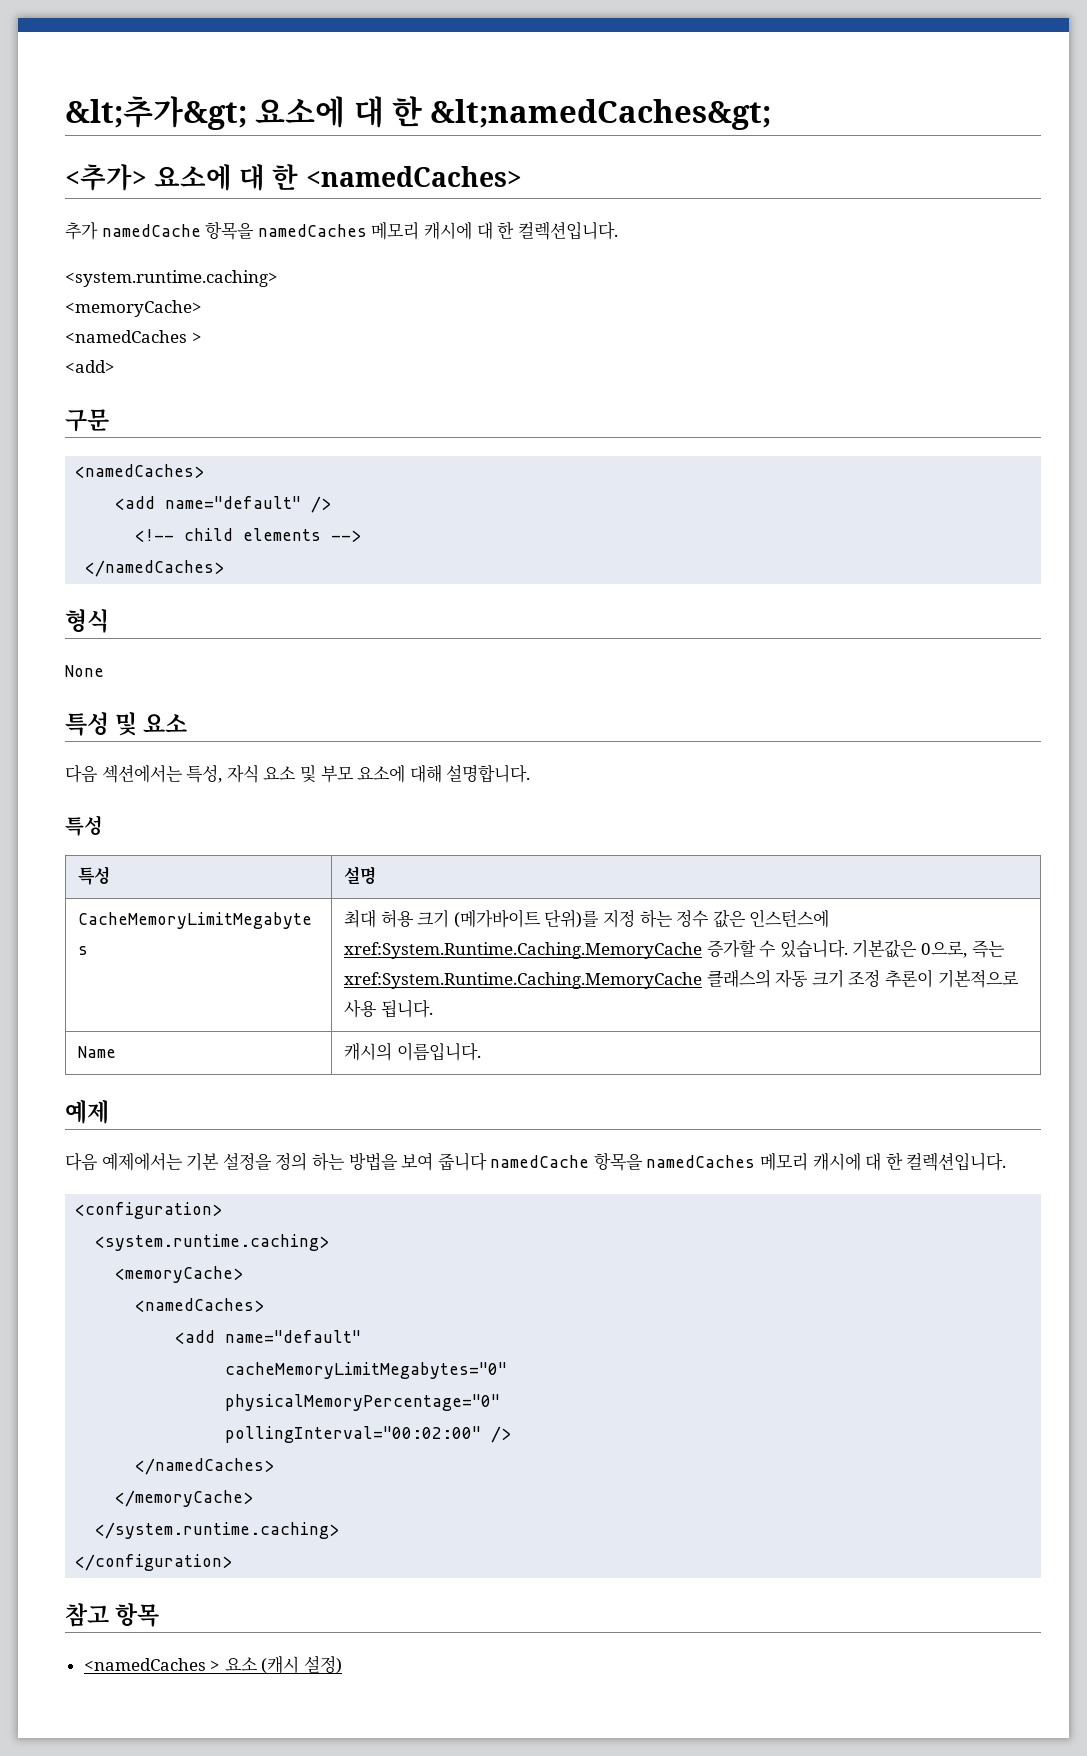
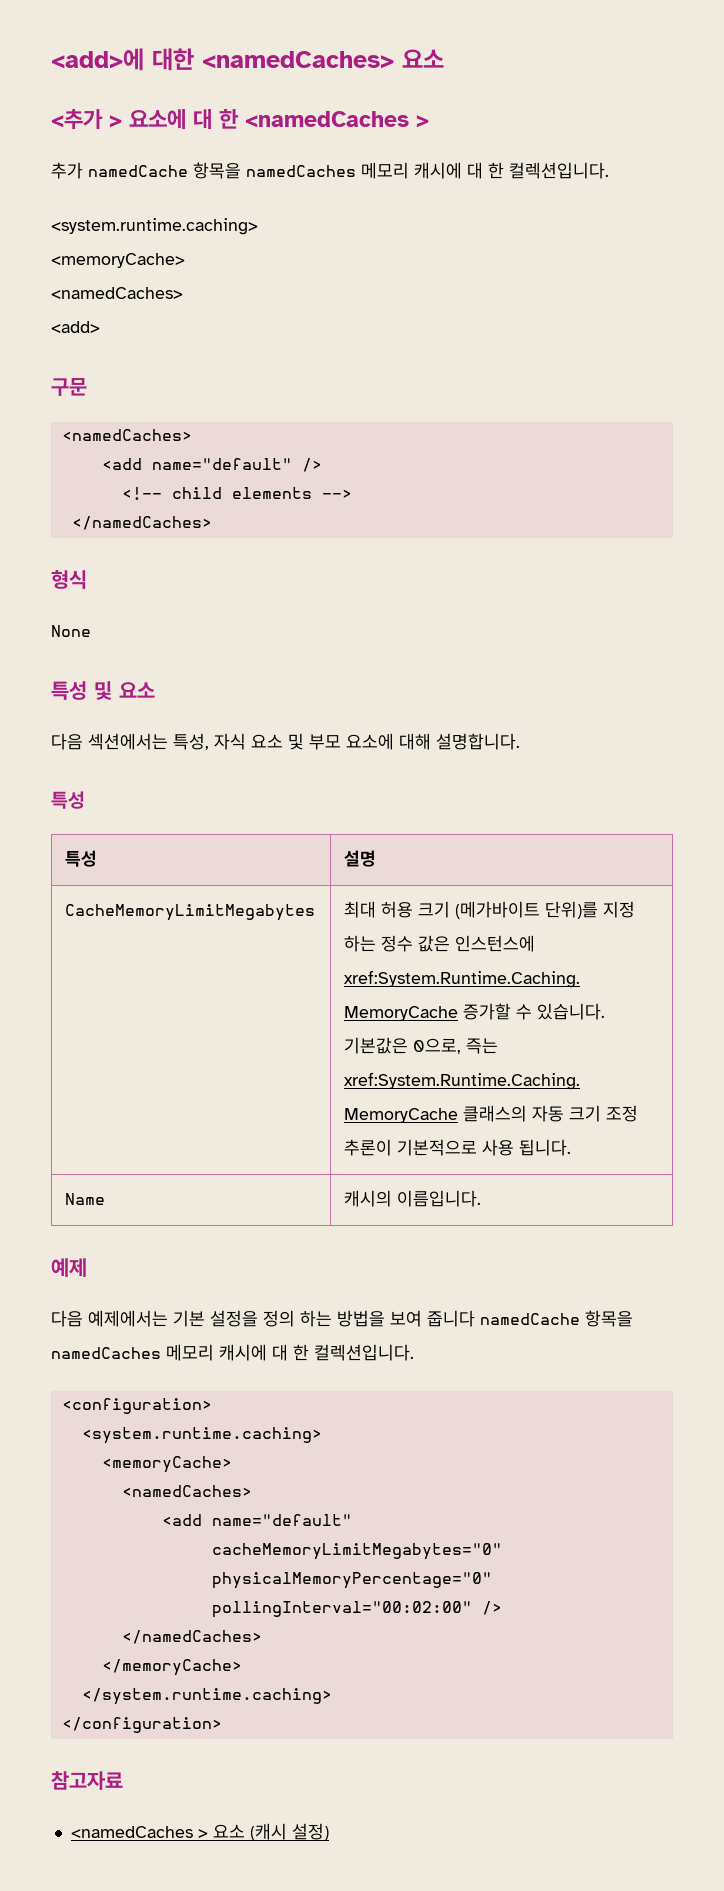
[65,96,772,130] [65,164,522,191] &lt;추가&gt; 요소에 대 한 &lt;namedCaches&gt; // <추가> 요소에 대 한 <namedCaches> -> [51,48,444,71] [51,109,429,130] <add>에 대한 <namedCaches> 요소 // <추가 > 요소에 대 한 <namedCaches >
[65,330,202,343] <namedCaches > -> [51,287,183,299] <namedCaches>
[65,1603,160,1627] 참고 항목 -> [51,1771,123,1790] 참고자료

